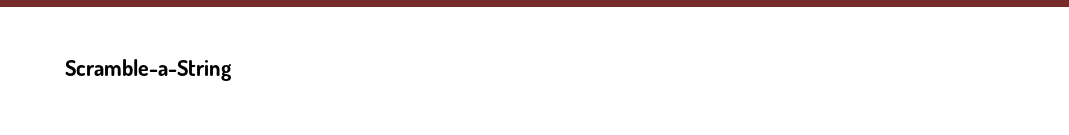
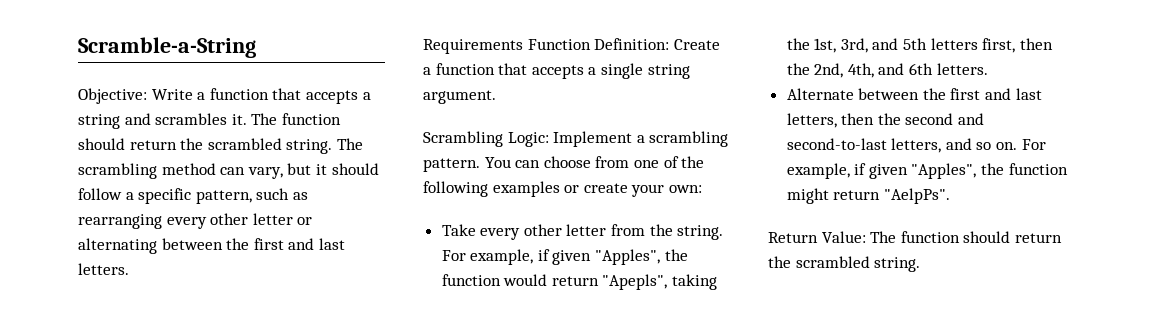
(232, 70) none -> [78,88,371,104] [78,113,341,129] [78,138,363,154] [78,163,379,179] [78,188,308,204] [78,213,313,229] [78,238,345,254] [78,263,129,275] [423,38,720,54] [423,63,690,79] [423,90,496,104] [423,131,729,147] [423,156,705,172] [423,181,702,197] [441,224,724,240] [441,249,688,265] [441,274,718,290] [786,38,1053,53] [786,63,988,78] [786,88,1042,100] [786,113,985,128] [786,138,1046,153] [786,163,1068,179] [786,188,950,204] [768,231,1062,243] [768,256,921,272] // Objective: Write a function that accepts a string and scrambles it. The function should return the scrambled string. The scrambling method can vary, but it should follow a specific pattern, such as rearranging every other letter or alternating between the first and last letters. // Requirements Function Definition: Create a function that accepts a single string argument. // Scrambling Logic: Implement a scrambling pattern. You can choose from one of the following examples or create your own: // Take every other letter from the string. For example, if given "Apples", the function would return "Apepls", taking the 1st, 3rd, and 5th letters first, then the 2nd, 4th, and 6th letters. // Alternate between the first and last letters, then the second and second-to-last letters, and so on. For example, if given "Apples", the function might return "AelpPs". // Return Value: The function should return the scrambled string.

